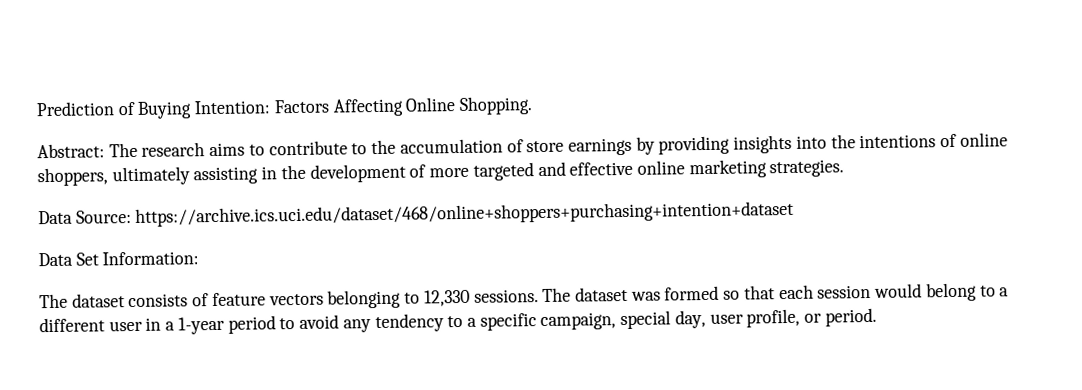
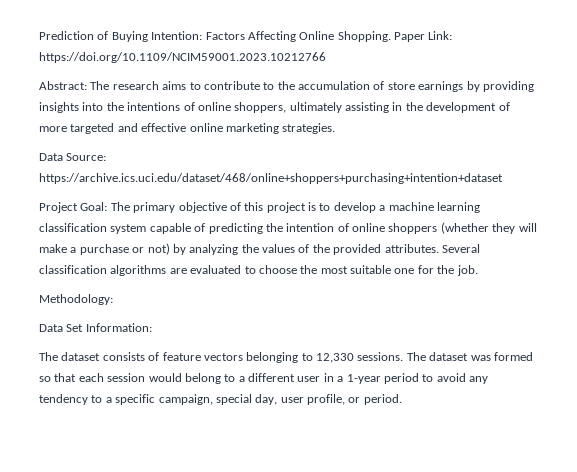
(534, 105) none -> [394,31,453,42] [39,52,326,63] Paper Link: https://doi.org/10.1109/NCIM59001.2023.10212766
(795, 213) none -> [39,202,480,213] [39,222,537,234] [39,243,480,255] [39,265,478,276] [39,294,113,305] // Project Goal: The primary objective of this project is to develop a machine learning classification system capable of predicting the intention of online shoppers (whether they will make a purchase or not) by analyzing the values of the provided attributes. Several classification algorithms are evaluated to choose the most suitable one for the job. // Methodology:

